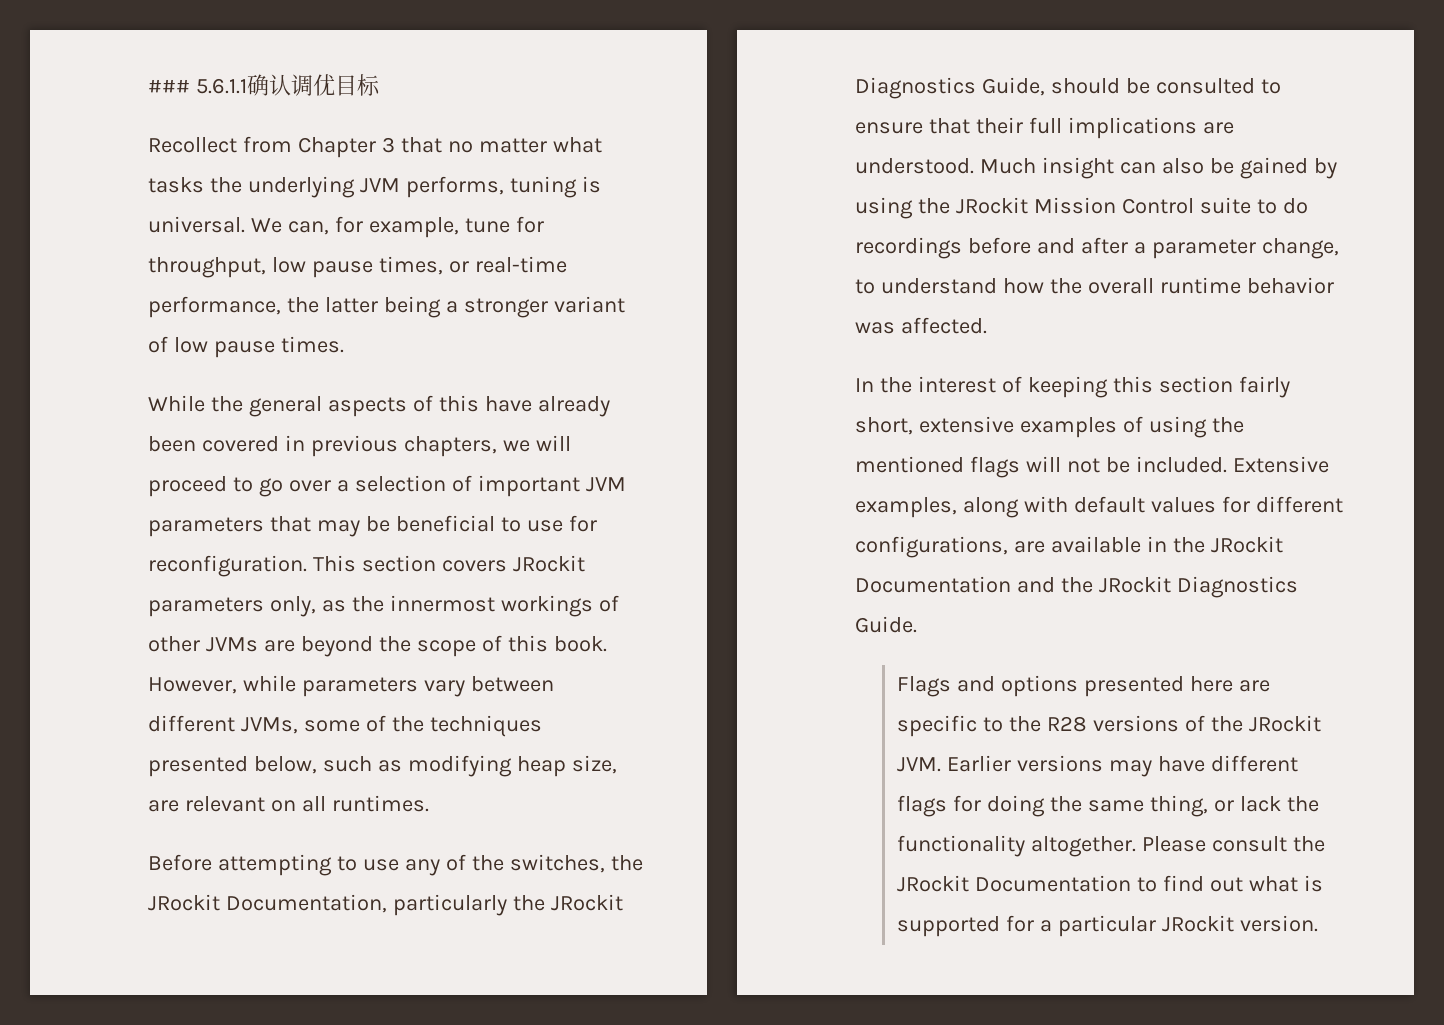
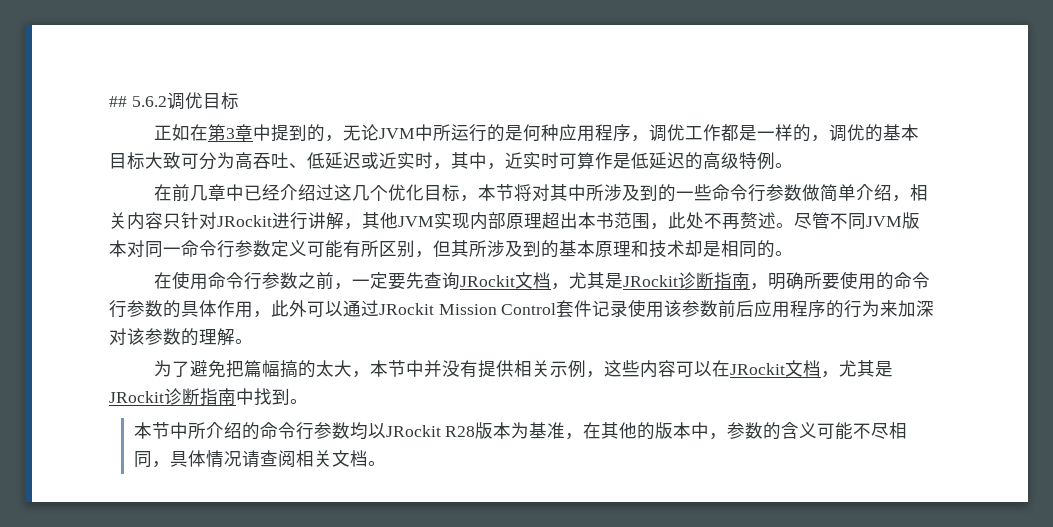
[148,74,291,96] ### 5.6.1.1确认 -> [109,96,167,107] ## 5.6.2
[148,136,602,158] [148,176,601,198] [148,216,544,238] [148,256,567,278] [148,296,625,318] [148,336,344,358] [148,395,610,417] [148,435,571,457] [148,475,626,497] [148,515,597,537] [148,555,585,577] [148,595,619,617] [148,635,607,657] [148,675,554,697] [148,715,542,737] [148,755,617,777] [148,795,429,812] [148,854,643,876] [148,894,623,916] [855,77,1281,99] [855,117,1234,139] [855,157,1337,179] [855,197,1308,219] [855,237,1339,259] [855,277,1334,294] [855,317,987,334] [855,376,1290,398] [855,416,1244,438] [855,456,1329,478] [855,496,1343,518] [855,536,1283,558] [855,576,1298,598] [855,616,917,633] [897,675,1271,697] [897,715,1321,737] [897,755,1299,777] [897,795,1319,817] [897,835,1326,857] [897,875,1323,892] [897,915,1319,937] Recollect from Chapter 3 that no matter what tasks the underlying JVM performs, tuning is universal. We can, for example, tune for throughput, low pause times, or real-time performance, the latter being a stronger variant of low pause times. // While the general aspects of this have already been covered in previous chapters, we will proceed to go over a selection of important JVM parameters that may be beneficial to use for reconfiguration. This section covers JRockit parameters only, as the innermost workings of other JVMs are beyond the scope of this book. However, while parameters vary between different JVMs, some of the techniques presented below, such as modifying heap size, are relevant on all runtimes. // Before attempting to use any of the switches, the JRockit Documentation, particularly the JRockit Diagnostics Guide, should be consulted to ensure that their full implications are understood. Much insight can also be gained by using the JRockit Mission Control suite to do recordings before and after a parameter change, to understand how the overall runtime behavior was affected. // In the interest of keeping this section fairly short, extensive examples of using the mentioned flags will not be included. Extensive examples, along with default values for different configurations, are available in the JRockit Documentation and the JRockit Diagnostics Guide. // Flags and options presented here are specific to the R28 versions of the JRockit JVM. Earlier versions may have different flags for doing the same thing, or lack the functionality altogether. Please consult the JRockit Documentation to find out what is supported for a particular JRockit version. -> [154,124,920,142] [109,152,793,170] [154,184,929,202] [109,212,920,230] [109,240,793,258] [154,271,931,290] [109,299,935,318] [109,328,253,346] [154,360,894,378] [109,388,308,406] [133,422,908,440] [133,450,386,468] 正如在第3章中提到的，无论JVM中所运行的是何种应用程序，调优工作都是一样的，调优的基本目标大致可分为高吞吐、低延迟或近实时，其中，近实时可算作是低延迟的高级特例。 // 在前几章中已经介绍过这几个优化目标，本节将对其中所涉及到的一些命令行参数做简单介绍，相关内容只针对JRockit进行讲解，其他JVM实现内部原理超出本书范围，此处不再赘述。尽管不同JVM版本对同一命令行参数定义可能有所区别，但其所涉及到的基本原理和技术却是相同的。 // 在使用命令行参数之前，一定要先查询JRockit文档，尤其是JRockit诊断指南，明确所要使用的命令行参数的具体作用，此外可以通过JRockit Mission Control套件记录使用该参数前后应用程序的行为来加深对该参数的理解。 // 为了避免把篇幅搞的太大，本节中并没有提供相关示例，这些内容可以在JRockit文档，尤其是JRockit诊断指南中找到。 // 本节中所介绍的命令行参数均以JRockit R28版本为基准，在其他的版本中，参数的含义可能不尽相同，具体情况请查阅相关文档。

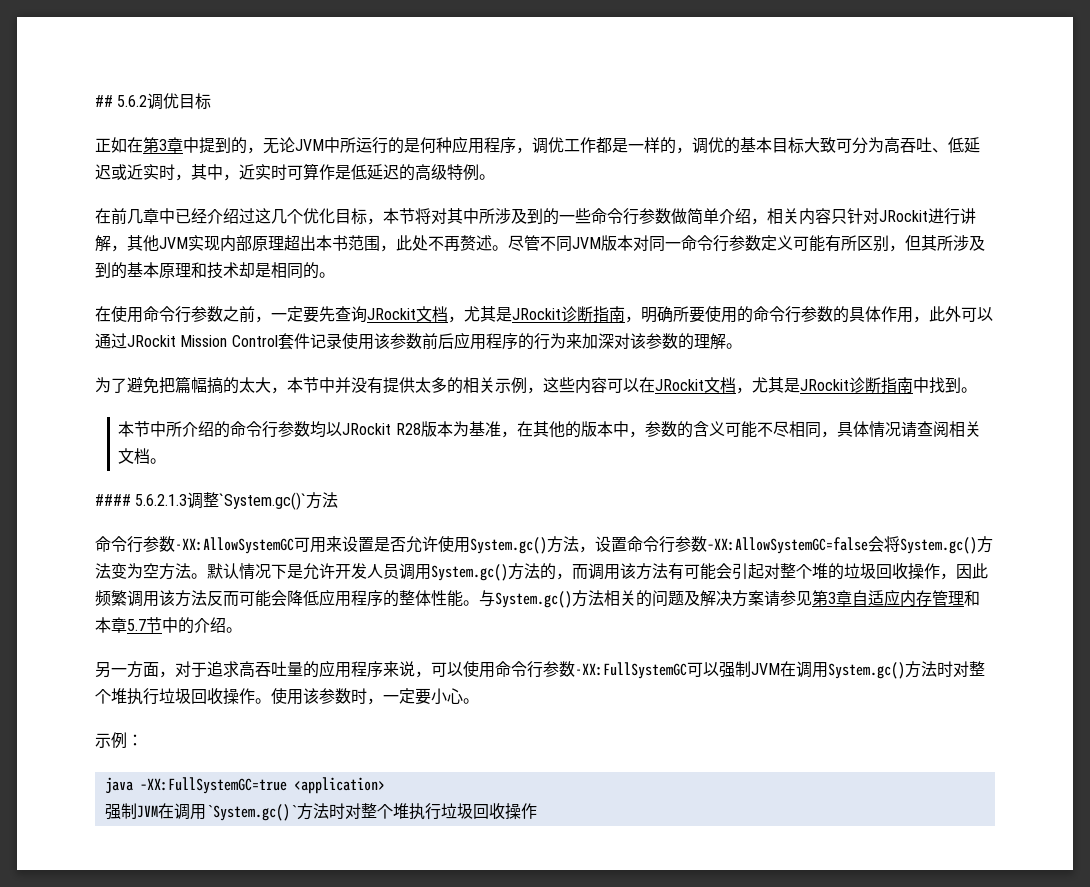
(515, 368) none -> [415,377,463,394] 太多的
(386, 463) none -> [95,492,339,510] [95,536,993,554] [95,563,988,581] [95,589,980,608] [95,617,242,634] [95,660,985,679] [95,688,479,705] [95,732,143,749] [104,777,385,794] [104,803,537,821] // #### 5.6.2.1.3调整`System.gc()`方法 // 命令行参数-XX:AllowSystemGC可用来设置是否允许使用System.gc()方法，设置命令行参数–XX:AllowSystemGC=false会将System.gc()方法变为空方法。默认情况下是允许开发人员调用System.gc()方法的，而调用该方法有可能会引起对整个堆的垃圾回收操作，因此频繁调用该方法反而可能会降低应用程序的整体性能。与System.gc()方法相关的问题及解决方案请参见第3章自适应内存管理和本章5.7节中的介绍。 // 另一方面，对于追求高吞吐量的应用程序来说，可以使用命令行参数-XX:FullSystemGC可以强制JVM在调用System.gc()方法时对整个堆执行垃圾回收操作。使用该参数时，一定要小心。 // 示例： // java –XX:FullSystemGC=true <application> // 强制JVM在调用`System.gc()`方法时对整个堆执行垃圾回收操作

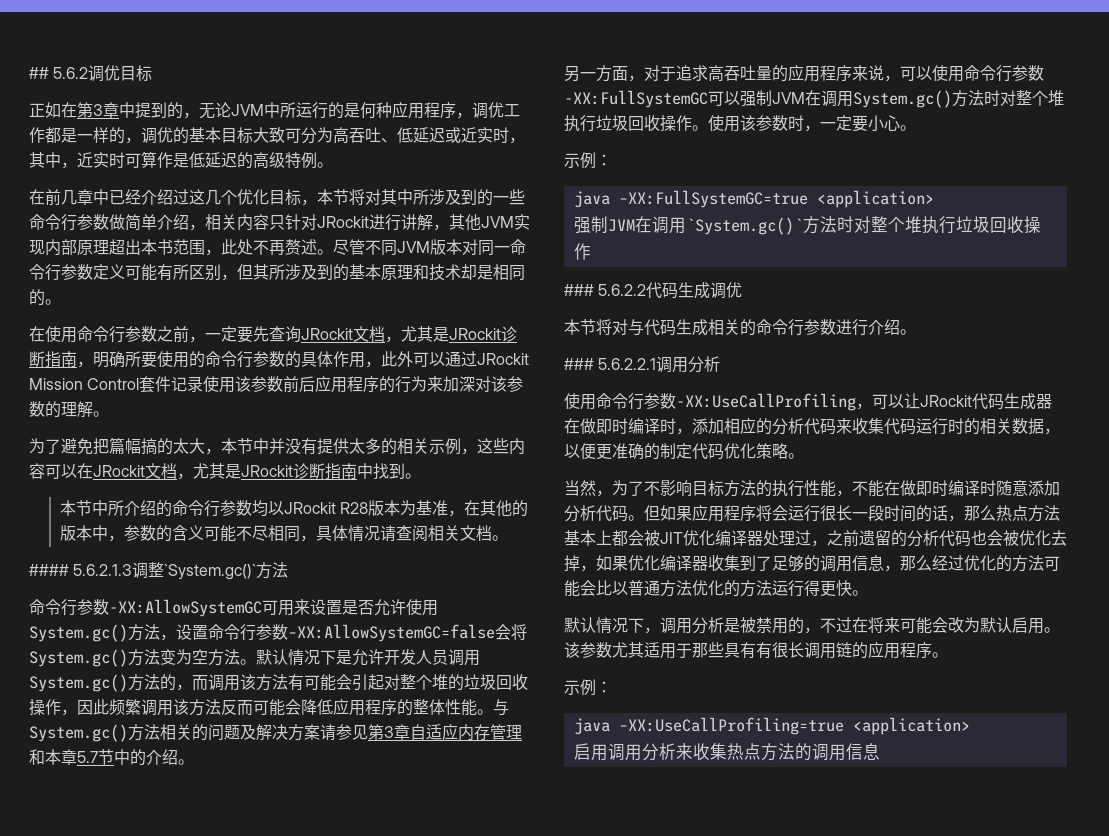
(537, 811) none -> [564,282,743,299] [564,319,916,336] [564,356,721,373] [564,393,1052,411] [564,417,1060,435] [564,443,804,460] [564,480,1060,497] [564,504,1060,522] [564,530,1067,547] [564,555,1060,572] [564,580,868,597] [564,617,1060,634] [564,641,948,659] [564,679,612,696] [573,717,970,735] [573,743,880,761] // ### 5.6.2.2代码生成调优 // 本节将对与代码生成相关的命令行参数进行介绍。 // ### 5.6.2.2.1调用分析 // 使用命令行参数-XX:UseCallProfiling，可以让JRockit代码生成器在做即时编译时，添加相应的分析代码来收集代码运行时的相关数据，以便更准确的制定代码优化策略。 // 当然，为了不影响目标方法的执行性能，不能在做即时编译时随意添加分析代码。但如果应用程序将会运行很长一段时间的话，那么热点方法基本上都会被JIT优化编译器处理过，之前遗留的分析代码也会被优化去掉，如果优化编译器收集到了足够的调用信息，那么经过优化的方法可能会比以普通方法优化的方法运行得更快。 // 默认情况下，调用分析是被禁用的，不过在将来可能会改为默认启用。该参数尤其适用于那些具有有很长调用链的应用程序。 // 示例： // java –XX:UseCallProfiling=true <application> // 启用调用分析来收集热点方法的调用信息

